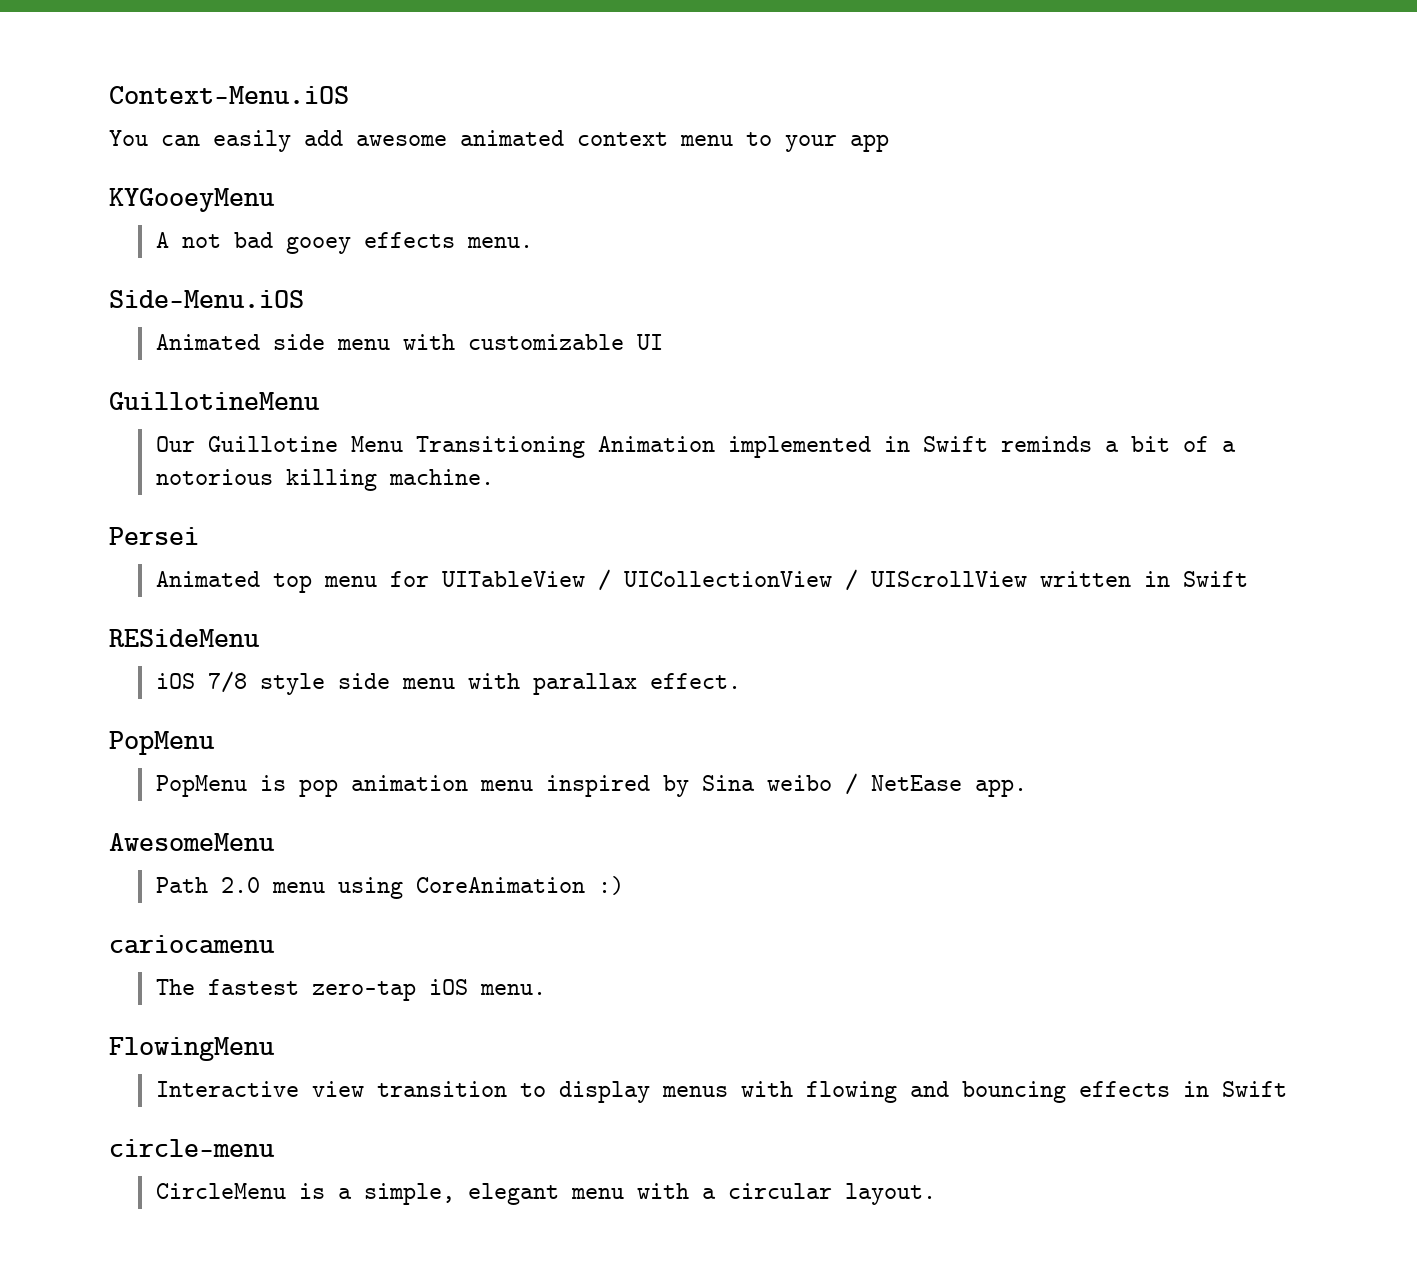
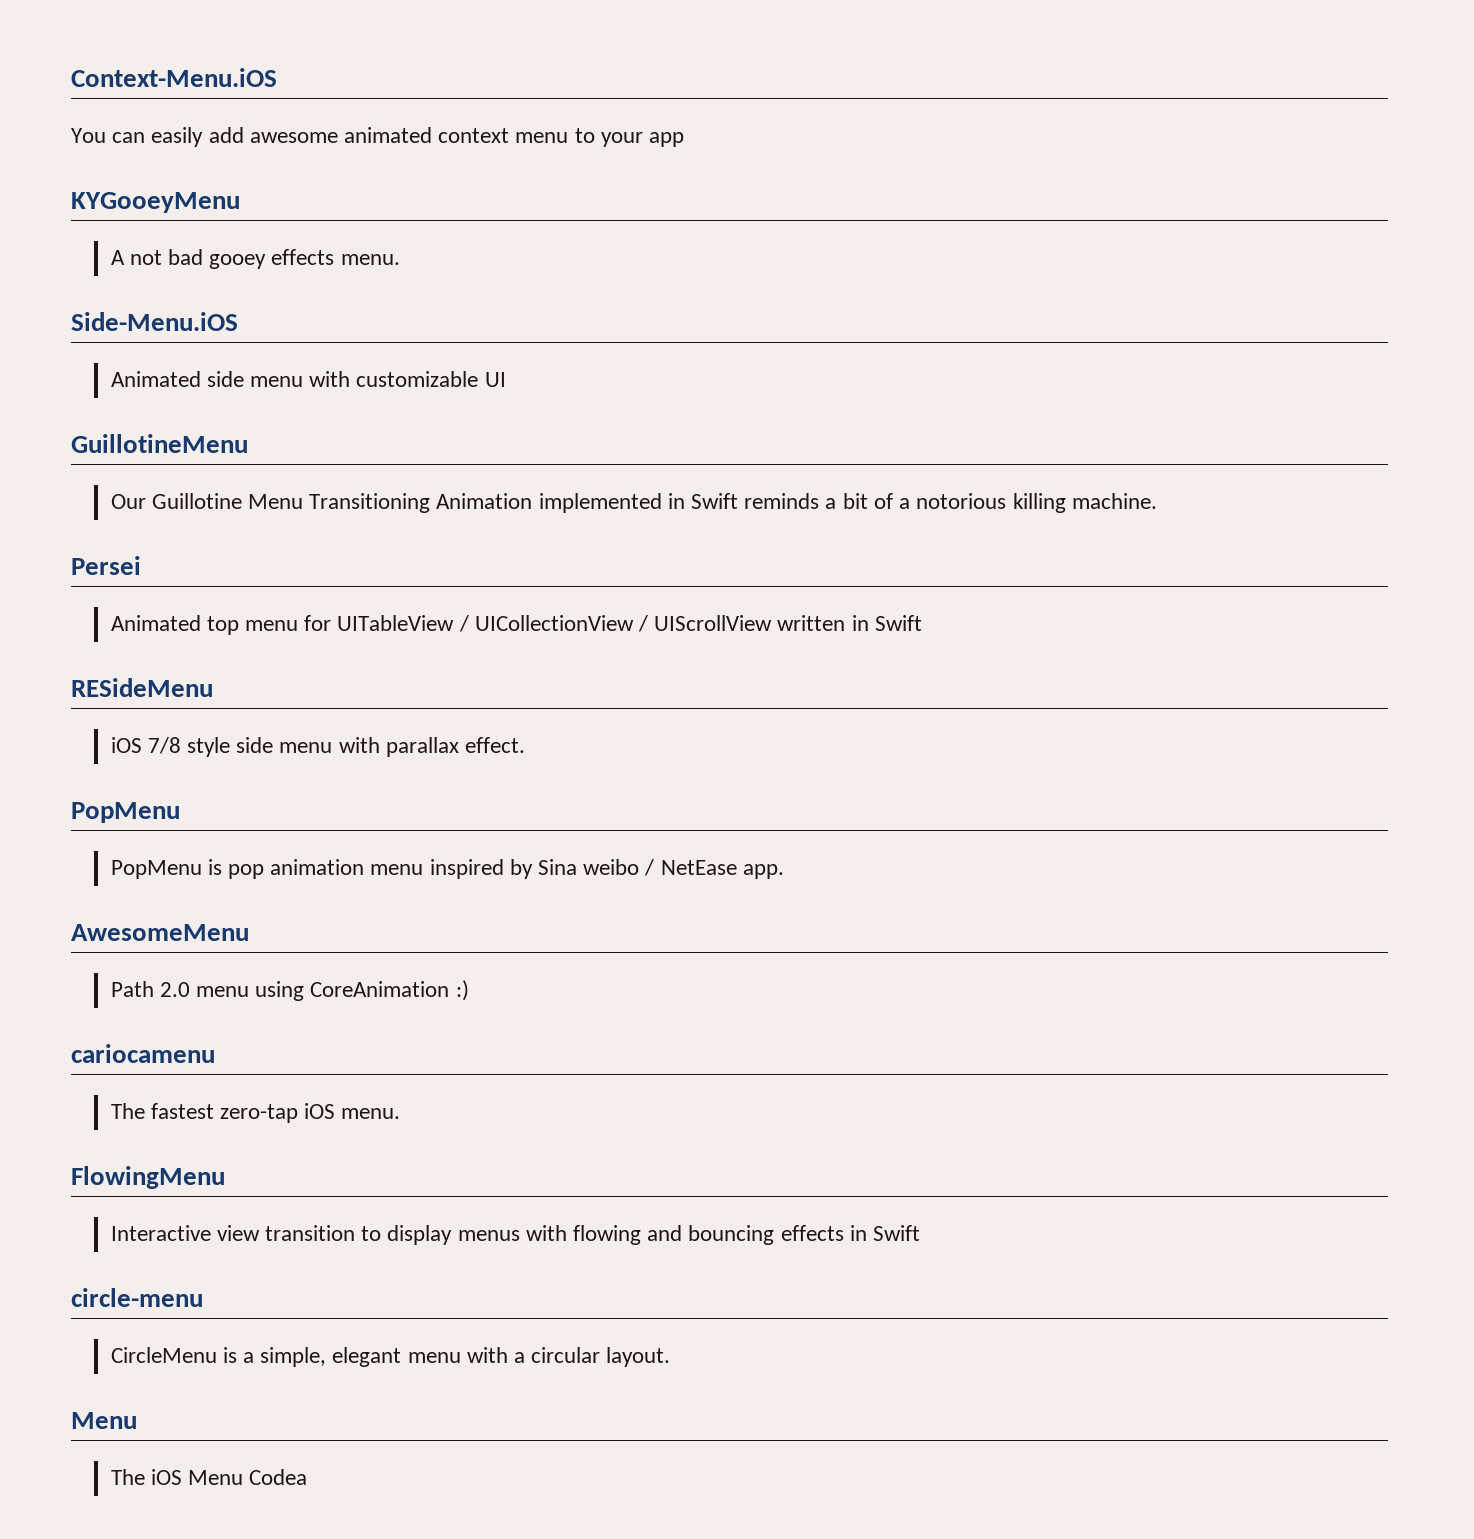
(936, 1194) none -> [71,1412,137,1429] [110,1469,308,1485] // Menu // The iOS Menu Codea

